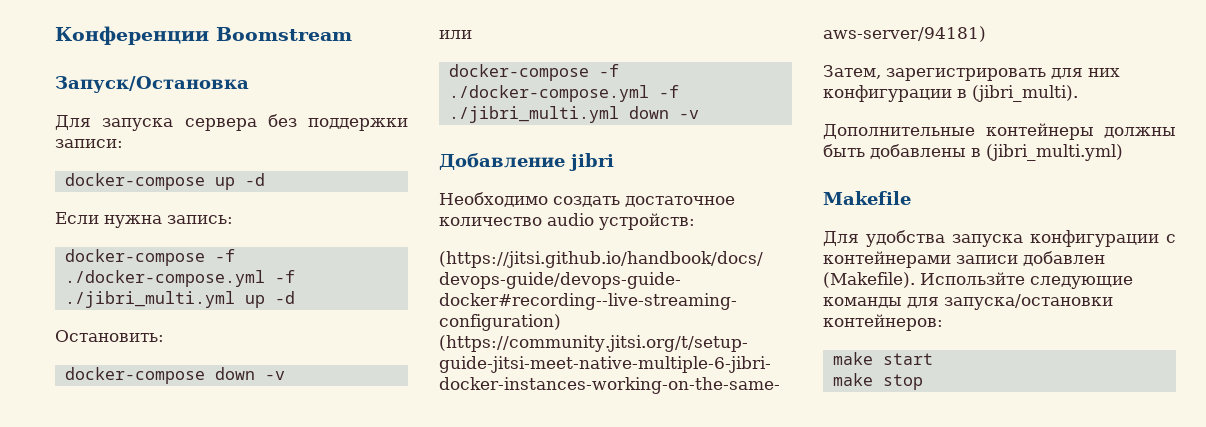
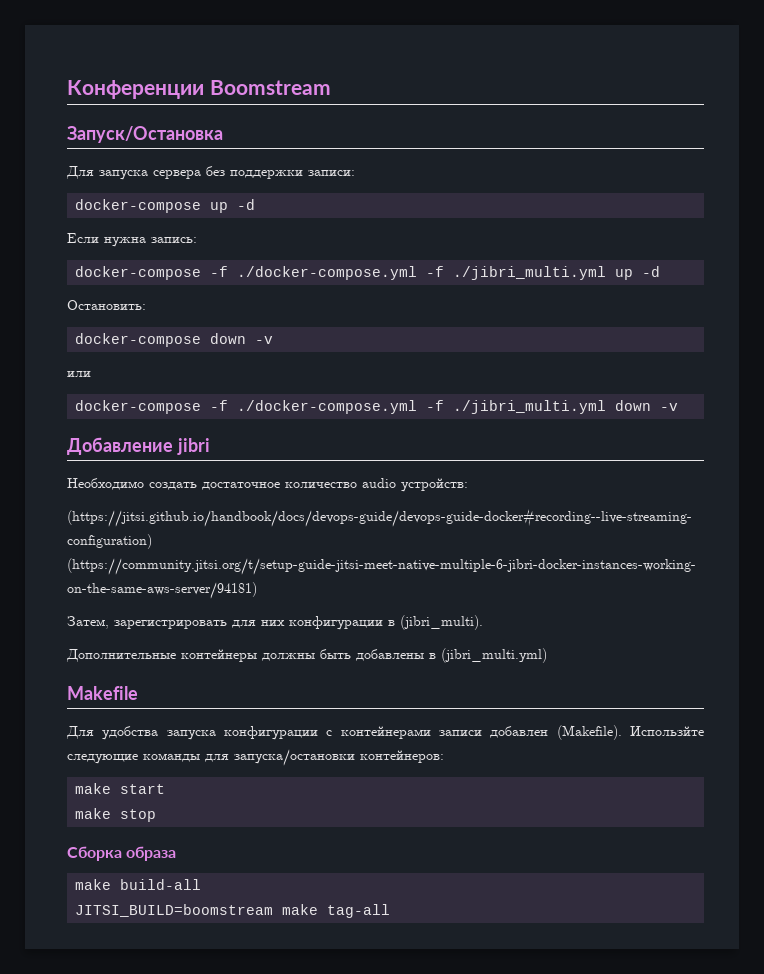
(923, 382) none -> [67,846,177,861] [75,879,202,890] [75,904,391,918] // Сборка образа // make build-all // JITSI_BUILD=boomstream make tag-all

